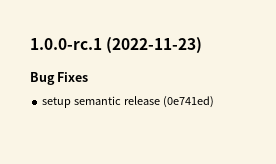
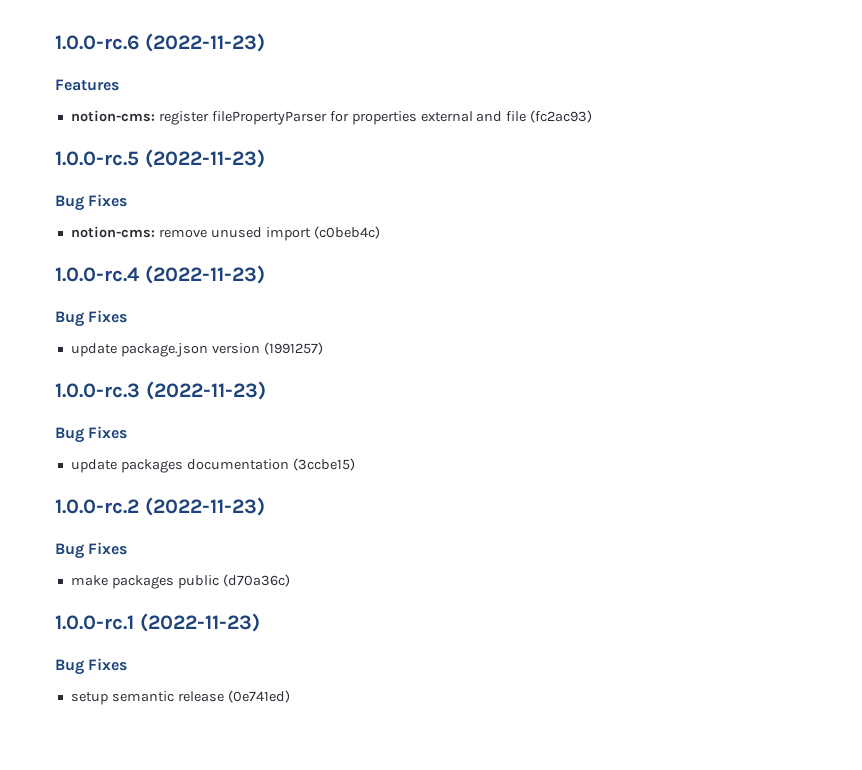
(30, 44) none -> [55,33,265,52] [55,79,119,91] [70,110,593,125] [55,149,265,168] [55,194,128,211] [70,226,380,241] [55,265,265,284] [55,310,128,327] [70,342,323,357] [55,381,266,400] [55,426,128,443] [70,458,355,473] [55,497,265,516] [55,542,128,559] [70,574,290,589] 1.0.0-rc.6 (2022-11-23) // Features // notion-cms: register filePropertyParser for properties external and file (fc2ac93) // 1.0.0-rc.5 (2022-11-23) // Bug Fixes // notion-cms: remove unused import (c0beb4c) // 1.0.0-rc.4 (2022-11-23) // Bug Fixes // update package.json version (1991257) // 1.0.0-rc.3 (2022-11-23) // Bug Fixes // update packages documentation (3ccbe15) // 1.0.0-rc.2 (2022-11-23) // Bug Fixes // make packages public (d70a36c) //

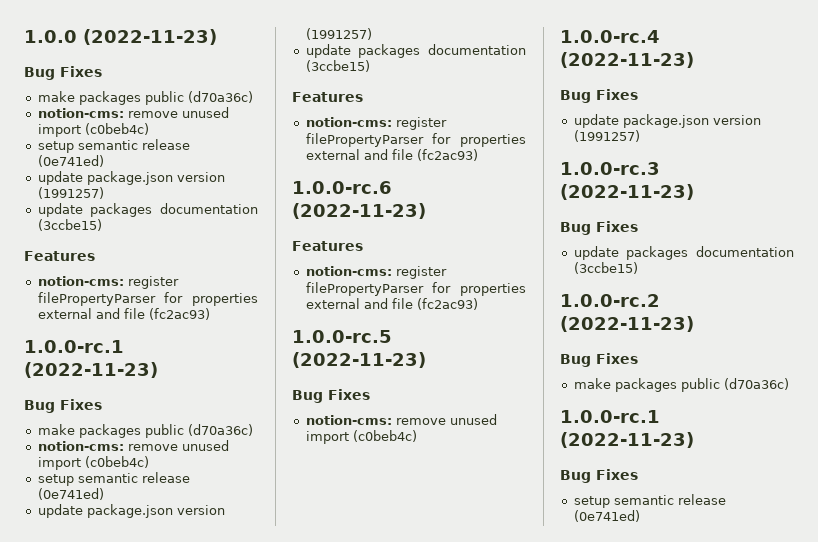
(55, 42) none -> [24,29,217,45] [24,66,102,80] [37,91,253,105] [37,107,229,118] [37,123,149,137] [37,139,190,153] [37,155,104,167] [37,171,225,185] [37,187,104,199] [37,203,258,217] [37,219,102,231] [24,251,95,261] [37,276,179,289] [37,292,258,306] [37,308,210,320] [24,340,124,353] [24,362,158,378] [24,399,102,413] [37,424,253,438] [37,440,229,451] [37,456,149,470] [37,472,190,486] [37,488,104,500] [37,504,225,518] [305,28,372,40] [305,44,526,58] [305,60,370,72] [292,92,363,102] [305,117,447,130] [305,133,526,147] [305,149,478,161] 1.0.0 (2022-11-23) // Bug Fixes // make packages public (d70a36c) // notion-cms: remove unused import (c0beb4c) // setup semantic release (0e741ed) // update package.json version (1991257) // update packages documentation (3ccbe15) // Features // notion-cms: register filePropertyParser for properties external and file (fc2ac93) // 1.0.0-rc.1 (2022-11-23) // Bug Fixes // make packages public (d70a36c) // notion-cms: remove unused import (c0beb4c) // setup semantic release (0e741ed) // update package.json version (1991257) // update packages documentation (3ccbe15) // Features // notion-cms: register filePropertyParser for properties external and file (fc2ac93) //

